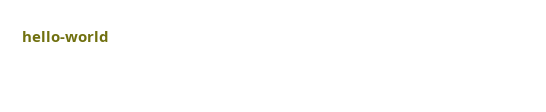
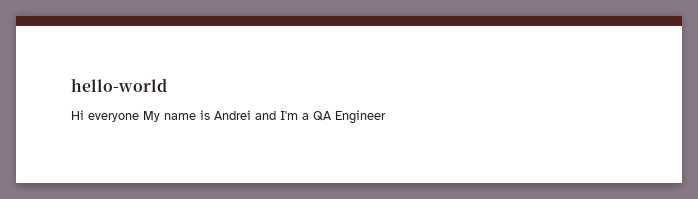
(109, 36) none -> [71,110,386,124] // Hi everyone My name is Andrei and I'm a QA Engineer

